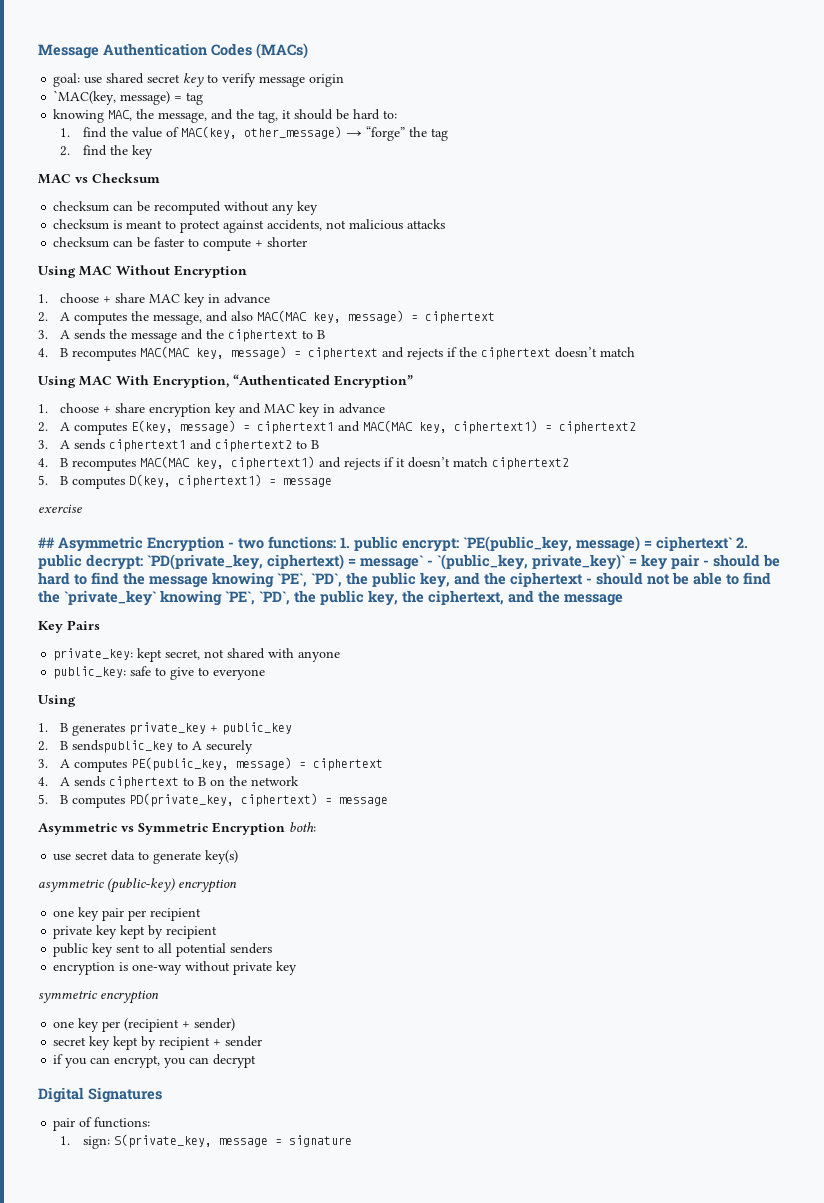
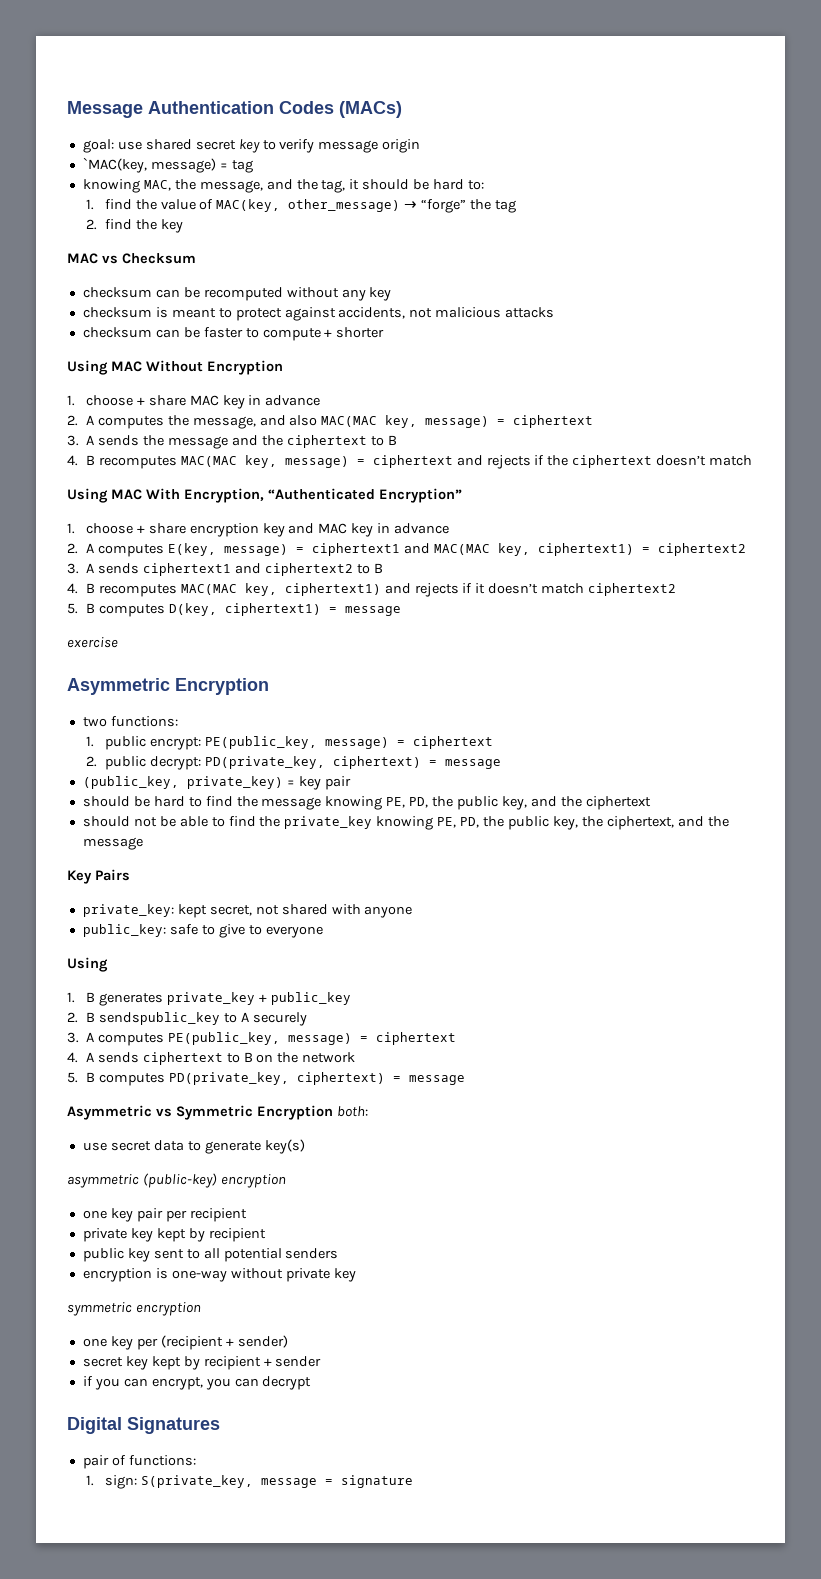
[38,537,55,548] ## -> (118, 642) none
[228,542,234,548] - -> (269, 686) //
(336, 542) none -> (178, 721) //
[463,536,733,552] `PE(public_key, message) = ciphertext` -> [204,736,493,749] PE(public_key, message) = ciphertext //
[147,554,626,570] `PD(private_key, ciphertext) = message` - `(public_key, private_key)` -> [204,756,501,769] [82,776,283,789] PD(private_key, ciphertext) = message // (public_key, private_key)
[703,560,709,566] - -> (351, 783) //
[277,573,342,587] `PE`, `PD`, -> [386,797,429,808] PE, PD,
[586,578,592,584] - -> (651, 803) //
[64,590,290,606] `private_key` knowing `PE`, `PD`, -> [284,816,480,830] private_key knowing PE, PD,

